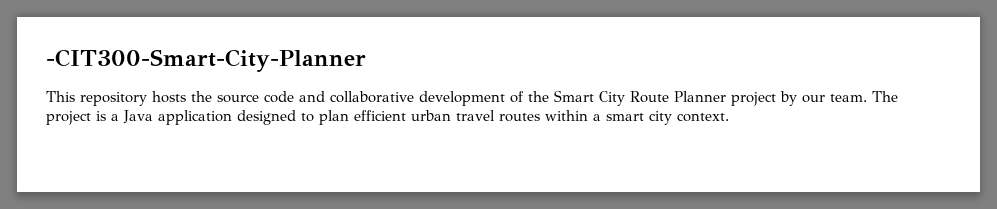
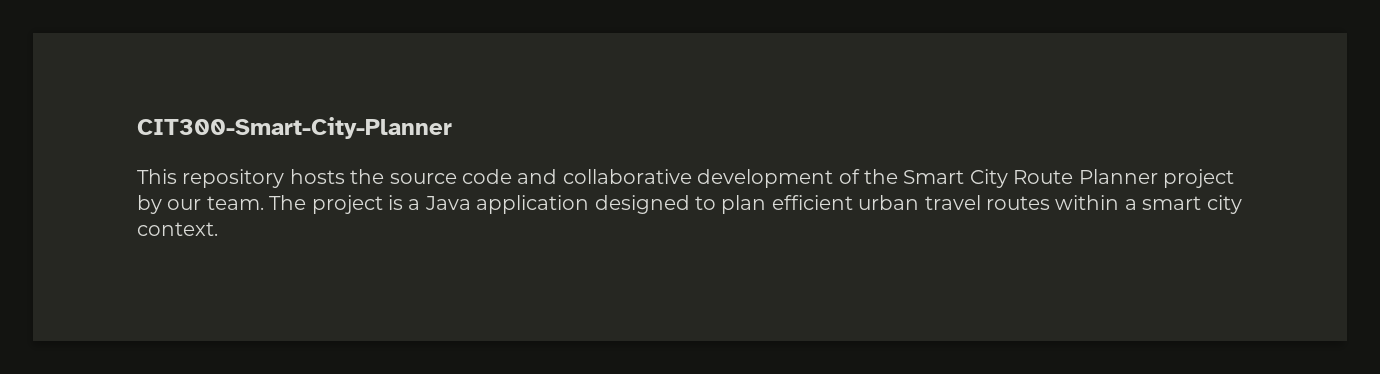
[46,49,366,72] -CIT300-Smart-City-Planner -> [137,117,452,139] CIT300-Smart-City-Planner

